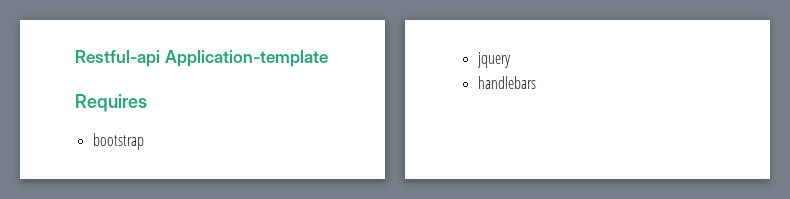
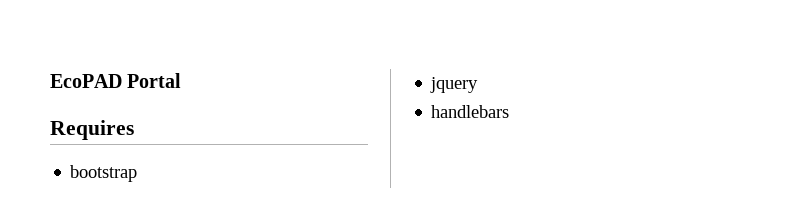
[75,50,328,67] Restful-api Application-template -> [50,73,182,88] EcoPAD Portal

